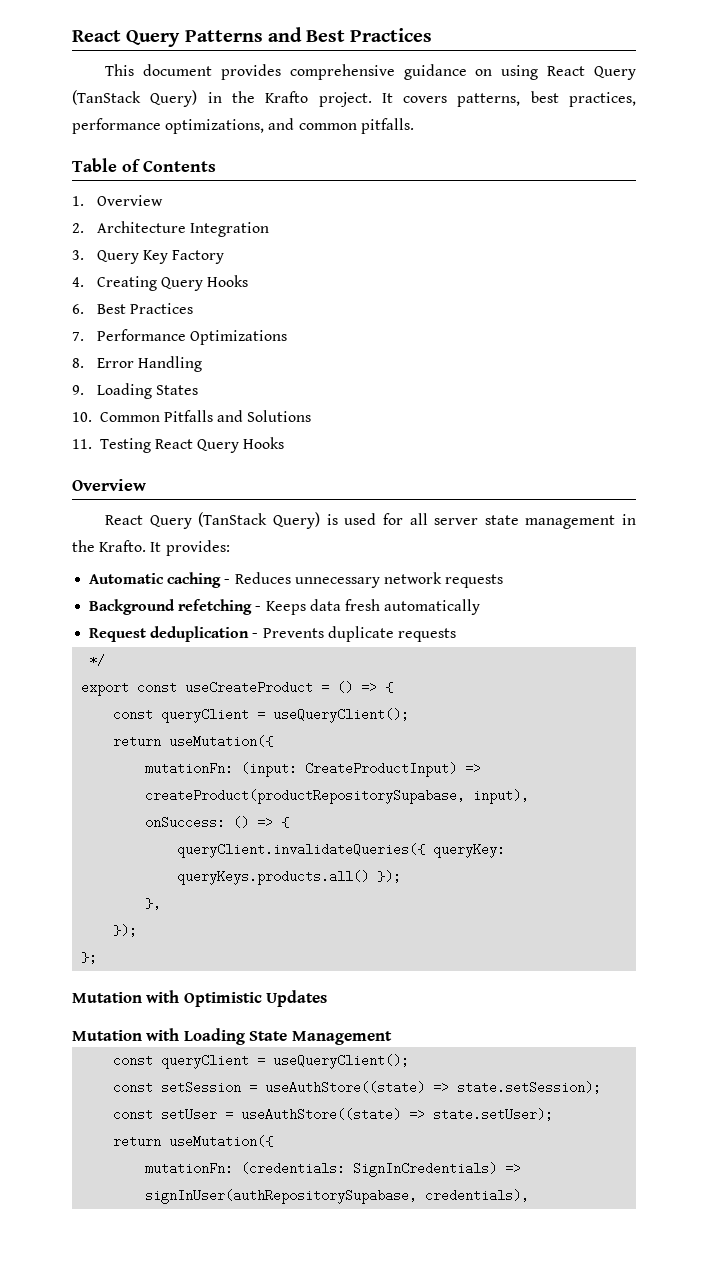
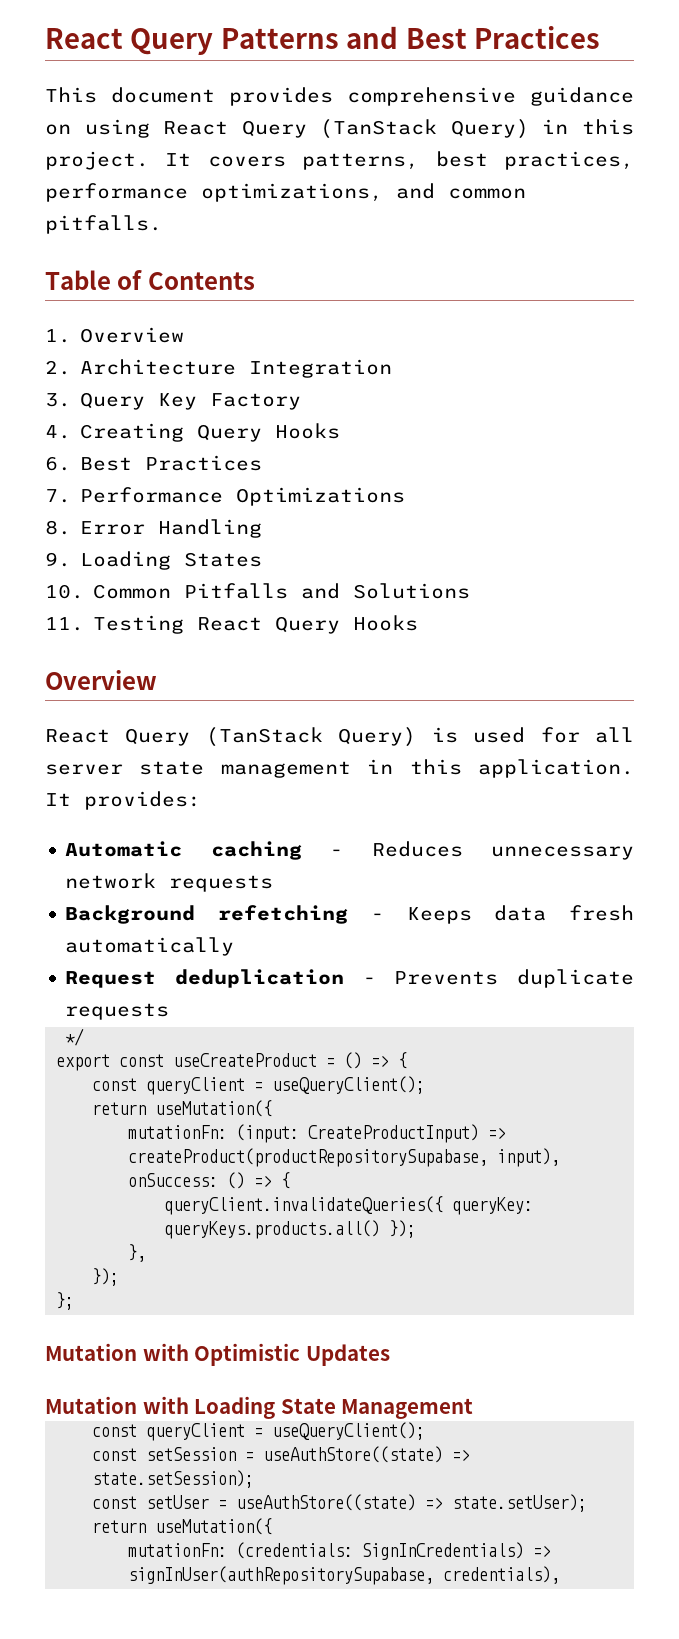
[231,91,309,103] the Krafto -> [581,119,634,135] this
[72,540,147,552] the Krafto. -> [409,759,634,778] this application.

